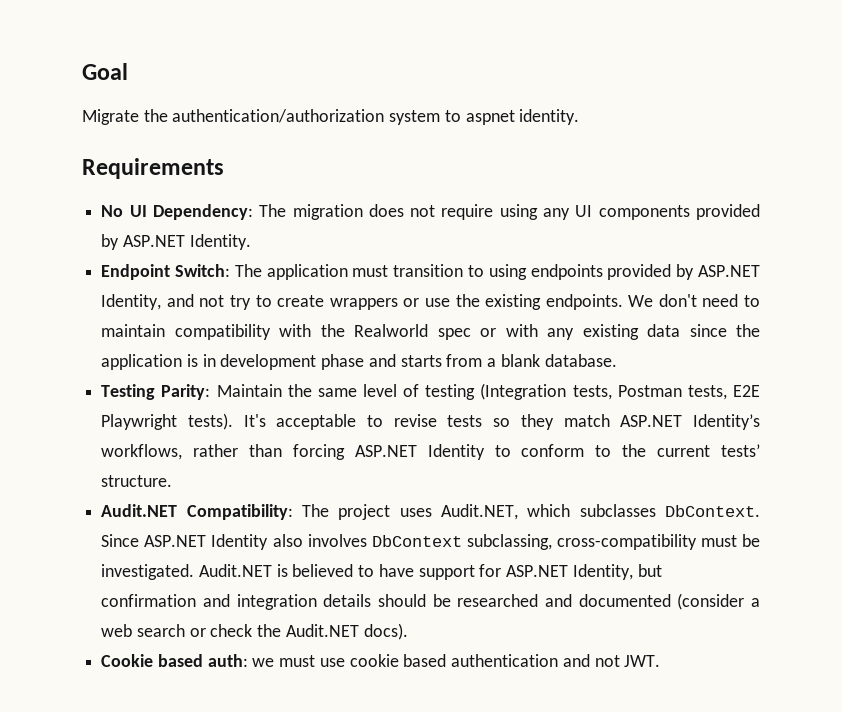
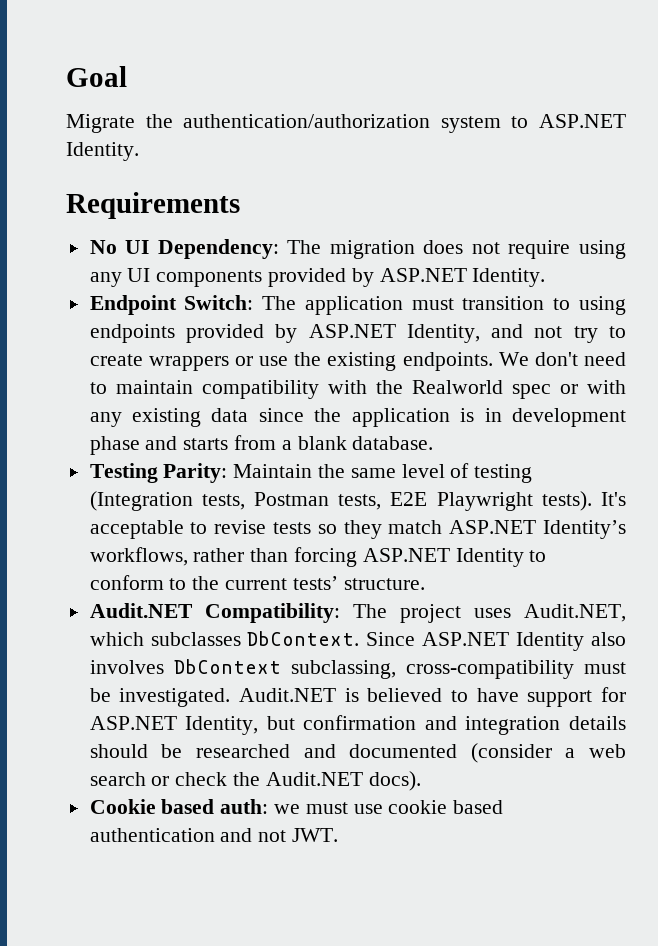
[465,109,580,125] aspnet identity. -> [539,114,627,128] [66,142,139,161] ASP.NET Identity.

